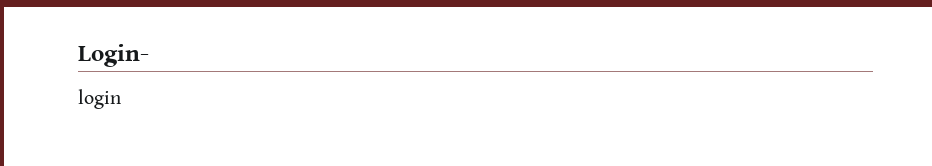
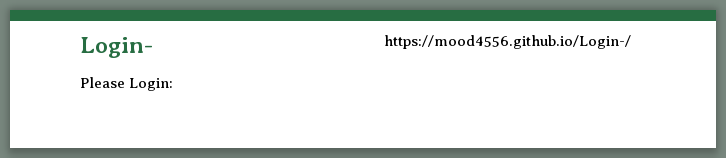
[78,89,121,109] login -> [80,77,174,91] [384,35,631,49] Please Login: https://mood4556.github.io/Login-/

